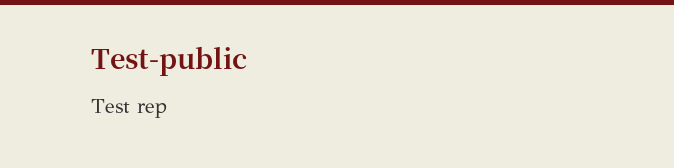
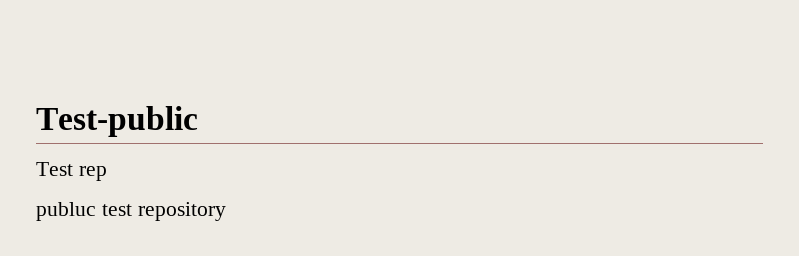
(167, 110) none -> [36,202,226,221] // publuc test repository

